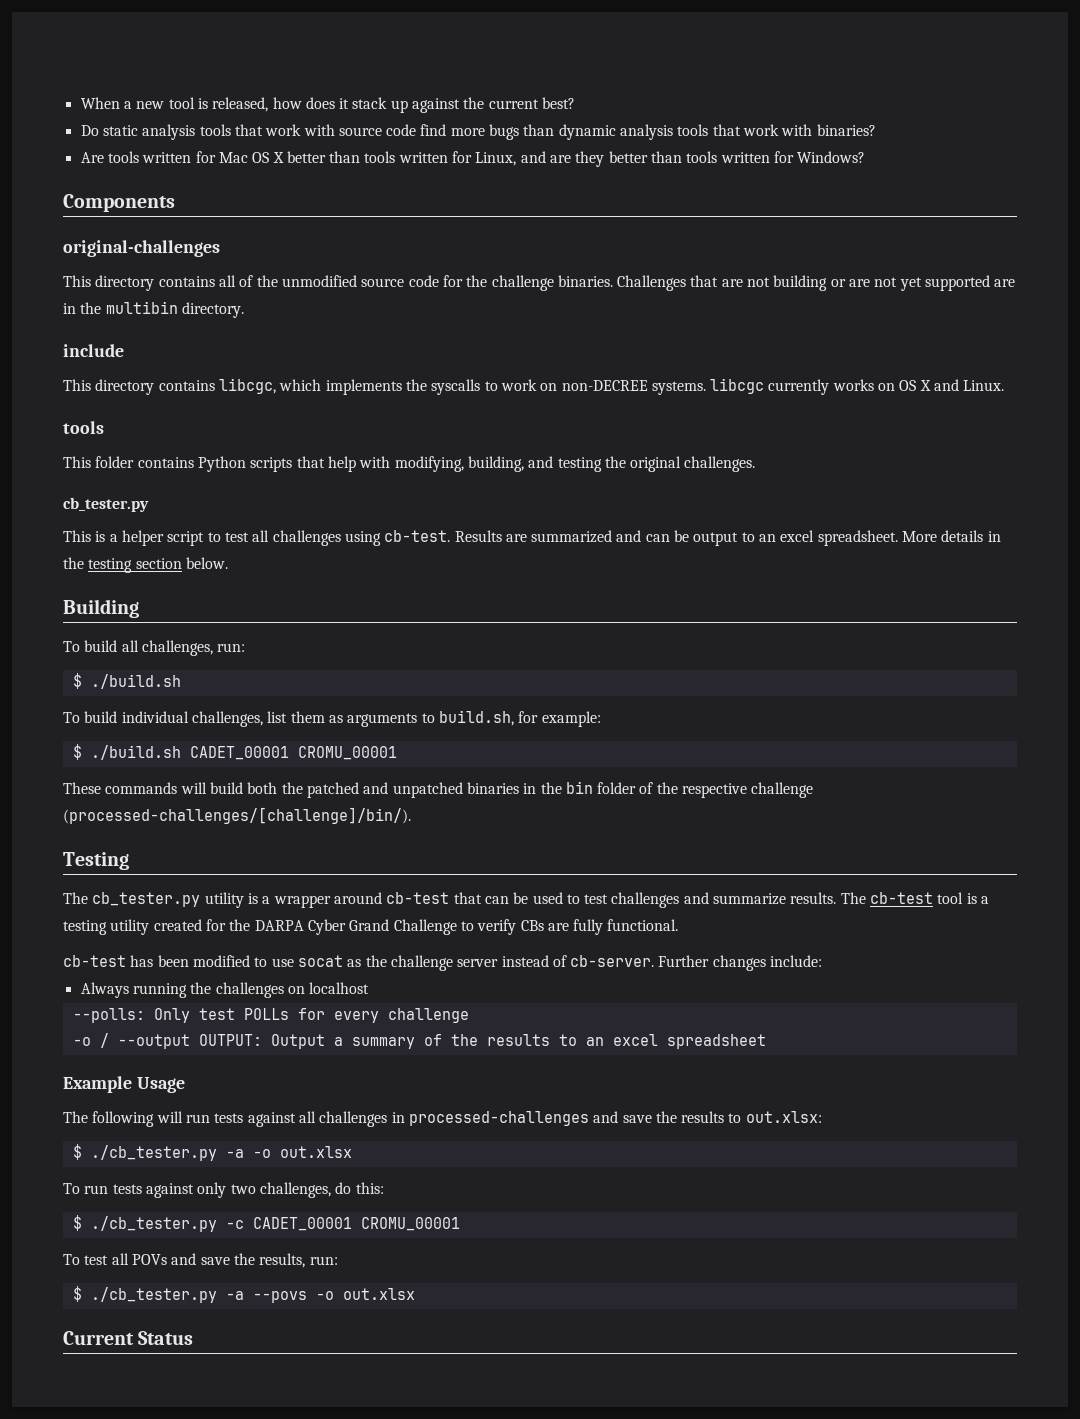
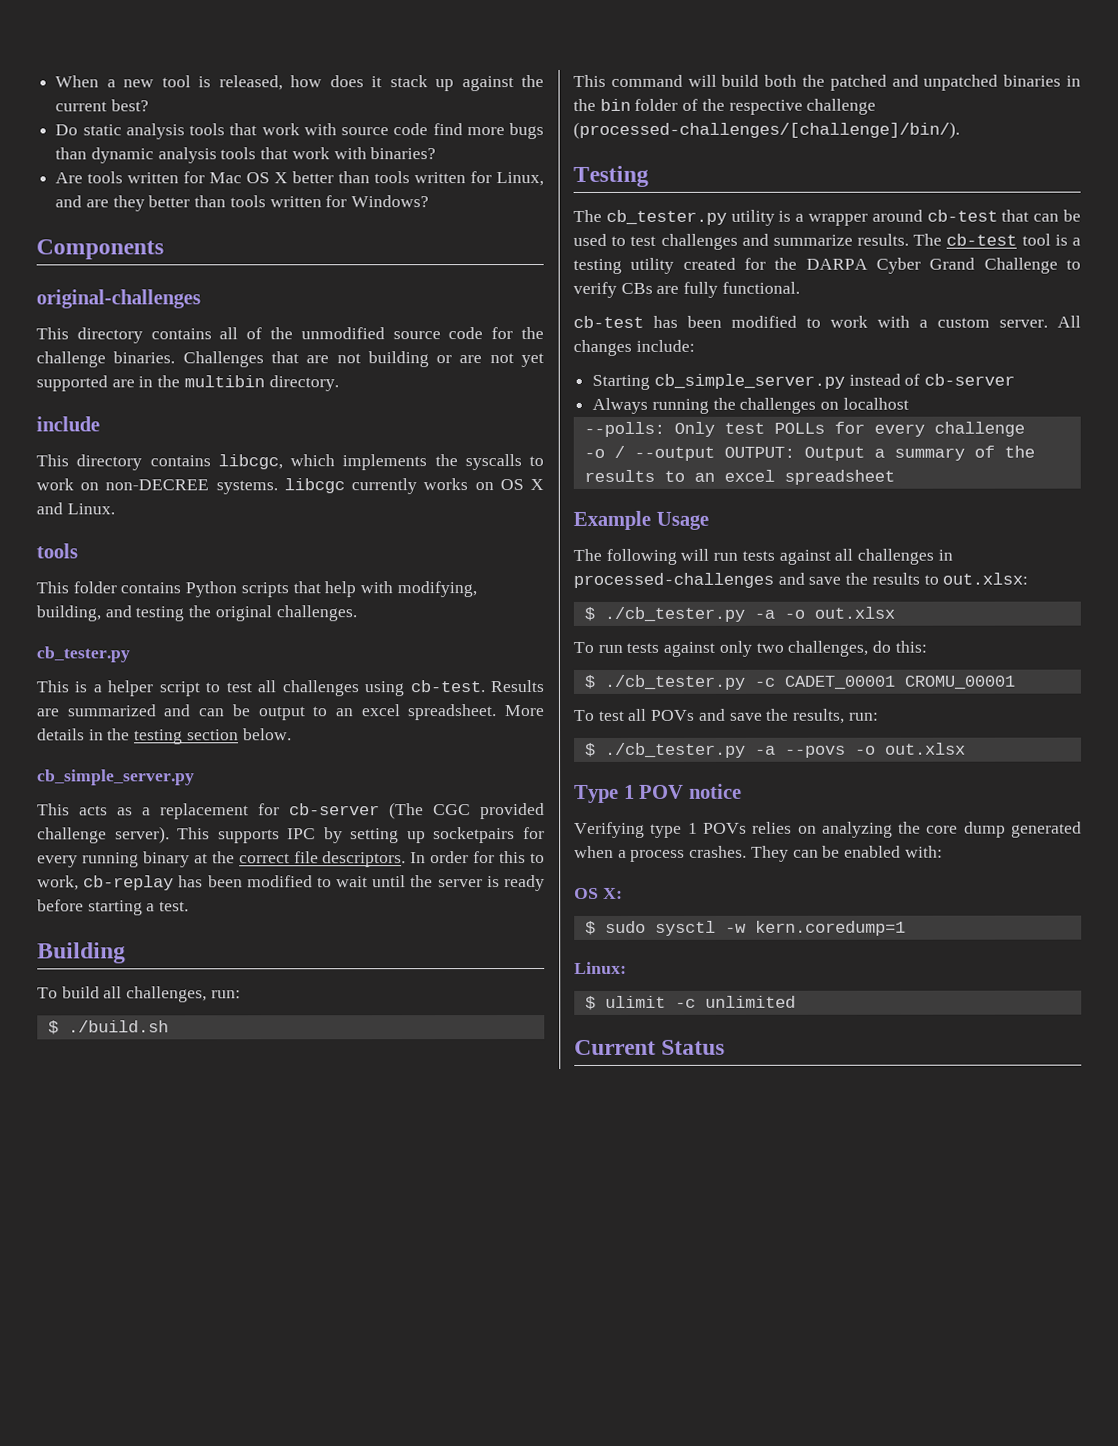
(228, 563) none -> [37,769,195,786] [37,802,545,820] [37,826,545,844] [37,851,546,868] [37,875,545,892] [37,899,190,916] // cb_simple_server.py // This acts as a replacement for cb-server (The CGC provided challenge server). This supports IPC by setting up socketpairs for every running binary at the correct file descriptors. In order for this to work, cb-replay has been modified to wait until the server is ready before starting a test.
[63,710,601,727] [72,744,397,760] [63,782,178,794] To build individual challenges, list them as arguments to build.sh, for example: // $ ./build.sh CADET_00001 CROMU_00001 // These commands -> [573,74,683,87] This command
[271,955,823,971] use socat as the challenge server instead of cb-server. Further changes include: -> [830,315,1081,328] [573,339,695,356] [592,373,1016,390] work with a custom server. All changes include: // Starting cb_simple_server.py instead of cb-server
(415, 1294) none -> [574,783,742,803] [574,821,1082,838] [574,845,943,862] [574,887,623,899] [584,920,906,936] [574,961,627,974] [584,995,796,1010] // Type 1 POV notice // Verifying type 1 POVs relies on analyzing the core dump generated when a process crashes. They can be enabled with: // OS X: // $ sudo sysctl -w kern.coredump=1 // Linux: // $ ulimit -c unlimited

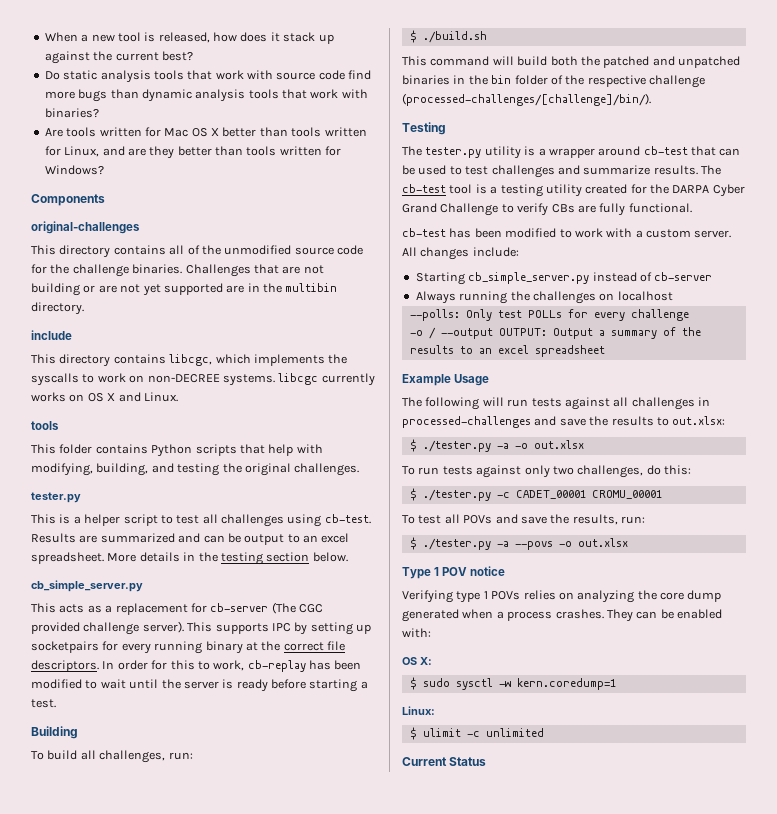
[36,646,130,663] cb_tester.py -> [31,492,81,503] tester.py
[605,209,727,225] cb_tester.py -> [425,147,482,158] tester.py
[603,606,745,622] ./cb_tester.py -> [422,440,491,452] ./tester.py
[603,674,745,690] ./cb_tester.py -> [422,489,491,501] ./tester.py
[604,742,746,758] ./cb_tester.py -> [422,538,491,550] ./tester.py

